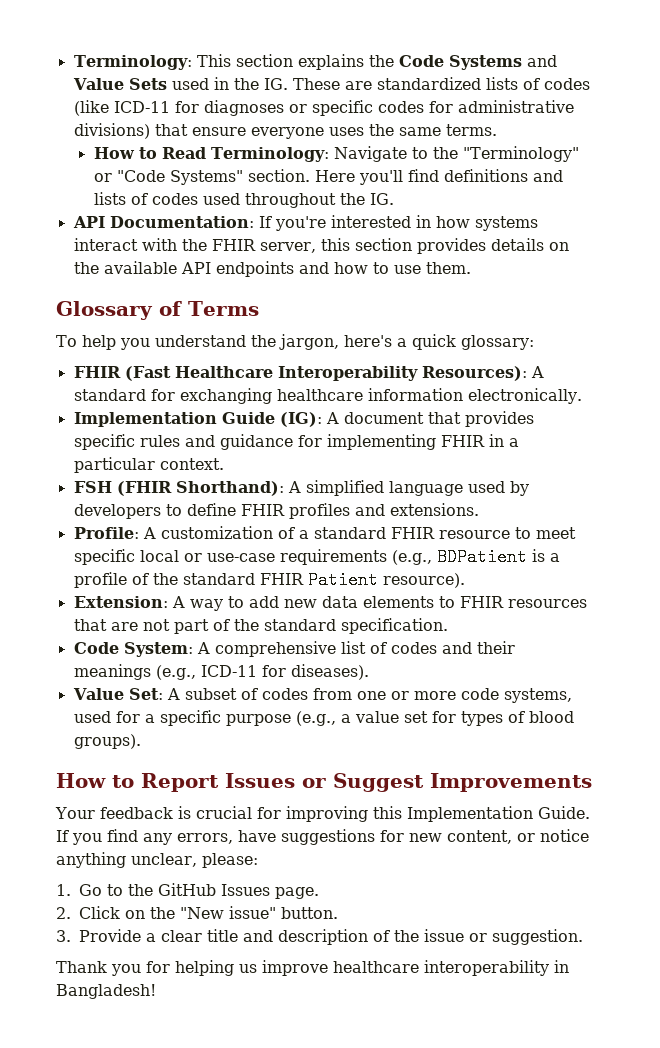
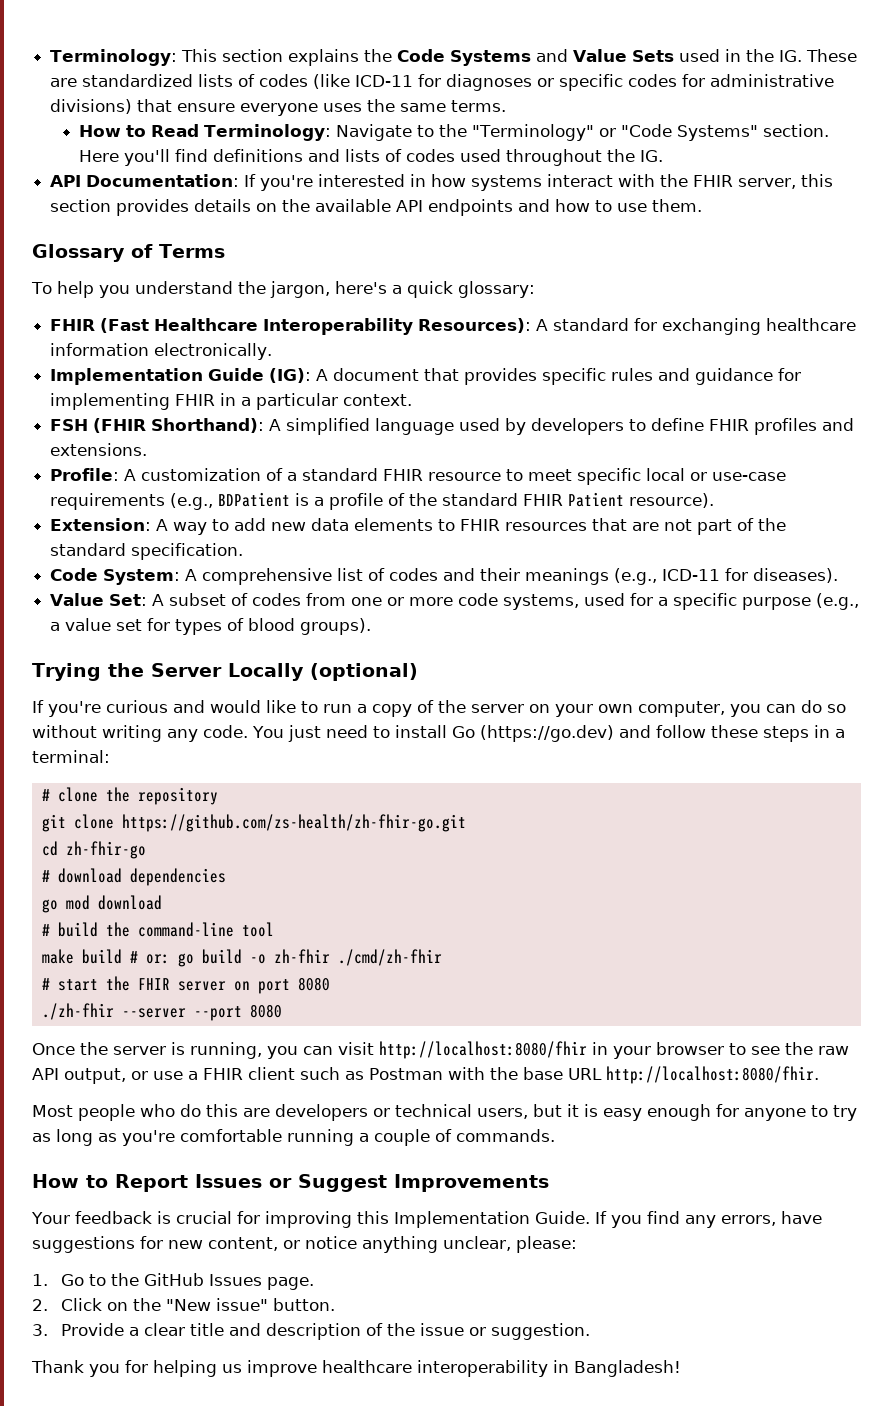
(141, 741) none -> [32,663,418,681] [32,700,846,717] [32,725,845,742] [32,750,110,763] [41,787,218,805] [41,814,466,832] [41,841,146,859] [41,868,226,886] [41,895,162,913] [41,922,274,937] [41,949,442,967] [41,976,330,994] [41,1003,282,1021] [32,1041,849,1059] [32,1066,819,1084] [32,1104,857,1121] [32,1129,555,1146] // Trying the Server Locally (optional) // If you're curious and would like to run a copy of the server on your own computer, you can do so without writing any code. You just need to install Go (https://go.dev) and follow these steps in a terminal: // # clone the repository // git clone https://github.com/zs-health/zh-fhir-go.git // cd zh-fhir-go // # download dependencies // go mod download // # build the command-line tool // make build # or: go build -o zh-fhir ./cmd/zh-fhir // # start the FHIR server on port 8080 // ./zh-fhir --server --port 8080 // Once the server is running, you can visit http://localhost:8080/fhir in your browser to see the raw API output, or use a FHIR client such as Postman with the base URL http://localhost:8080/fhir. // Most people who do this are developers or technical users, but it is easy enough for anyone to try as long as you're comfortable running a couple of commands.

